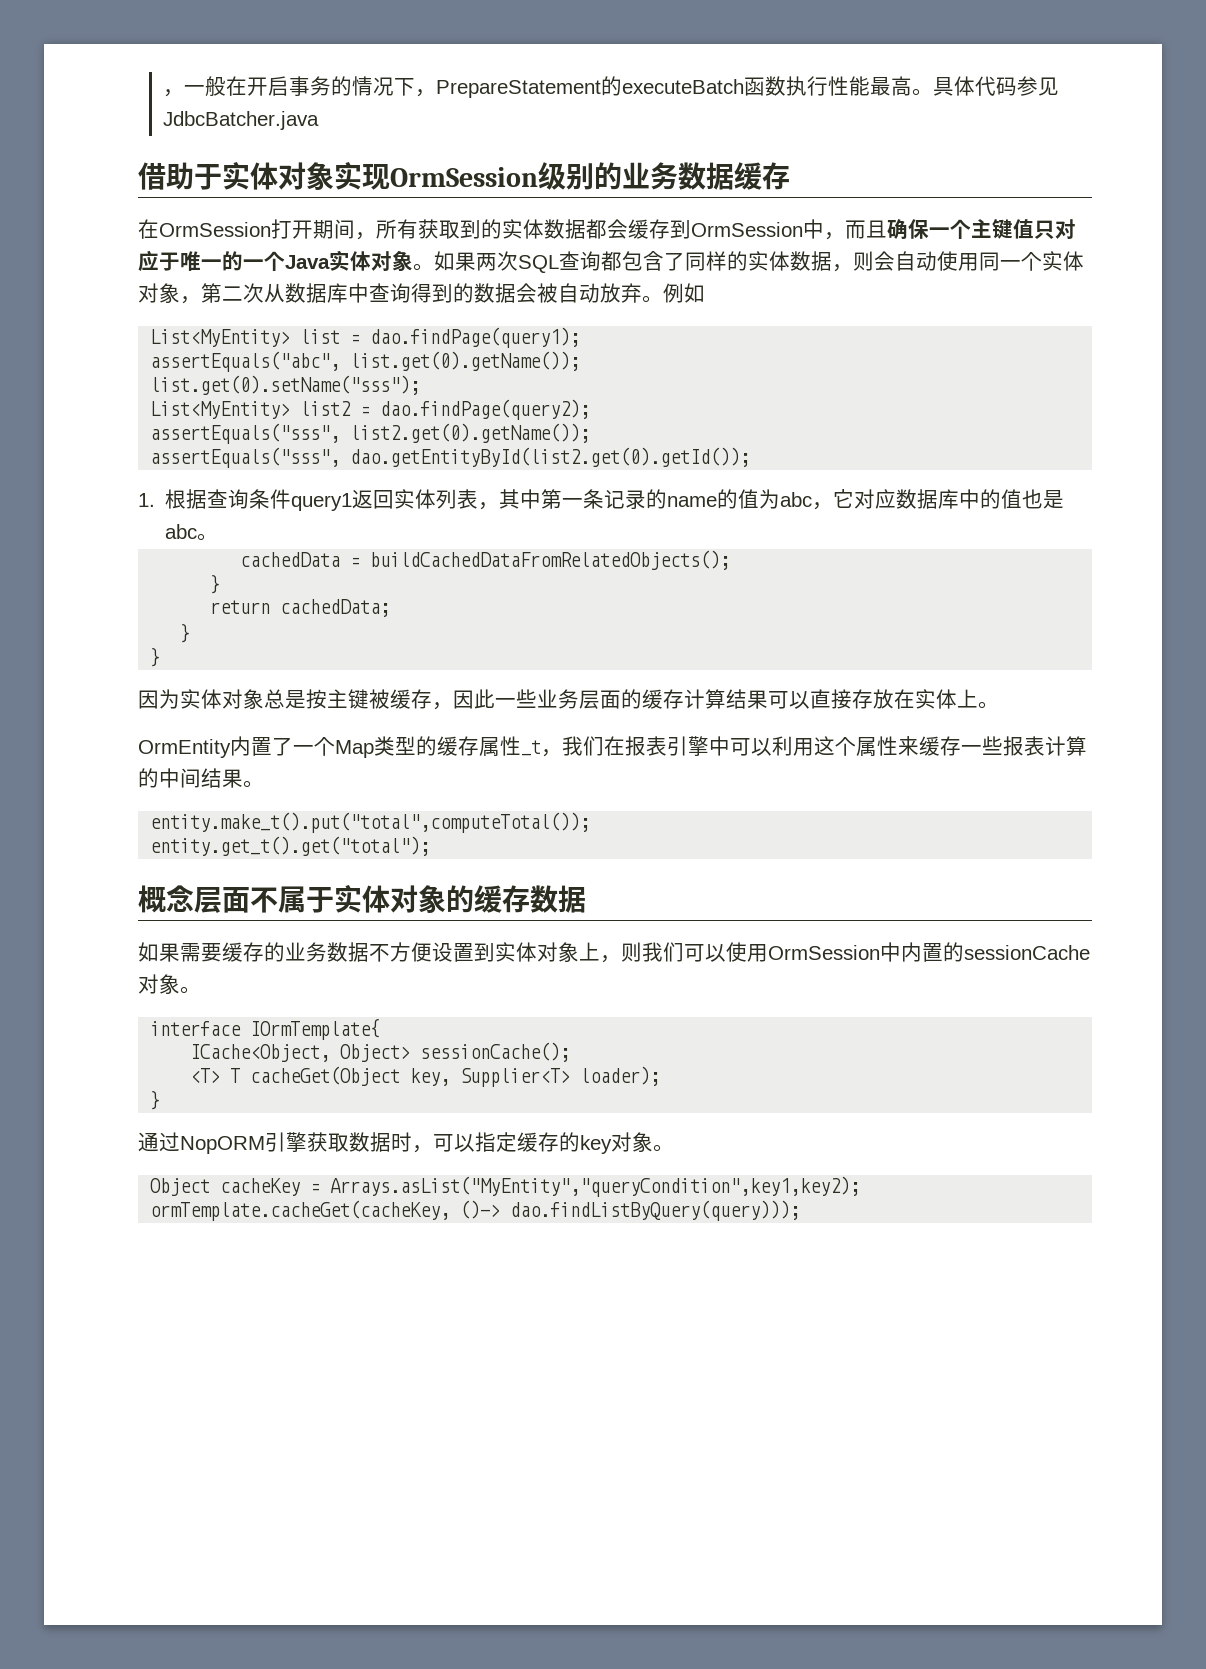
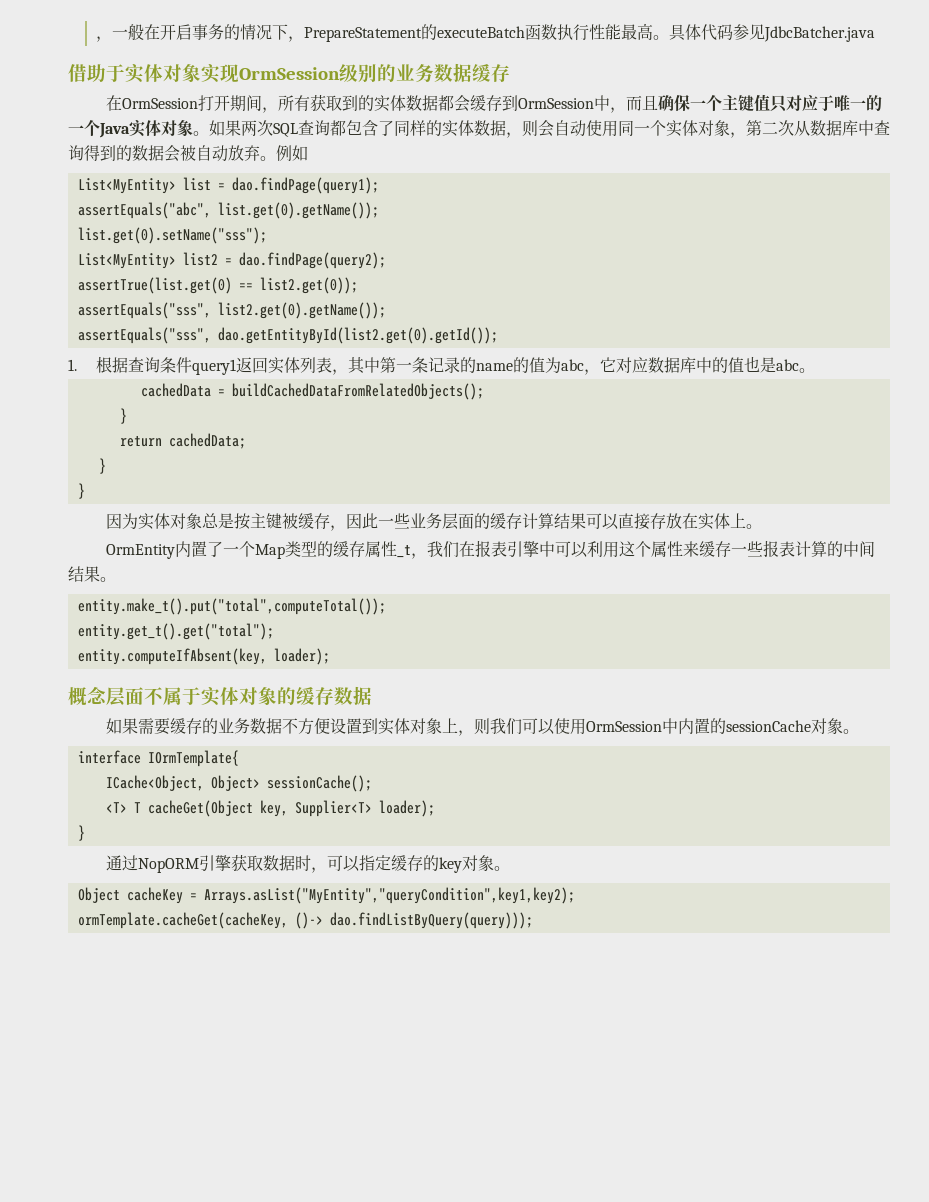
(591, 409) none -> [77,277,358,294] // assertTrue(list.get(0) == list2.get(0));
(431, 846) none -> [77,648,330,665] // entity.computeIfAbsent(key, loader);

